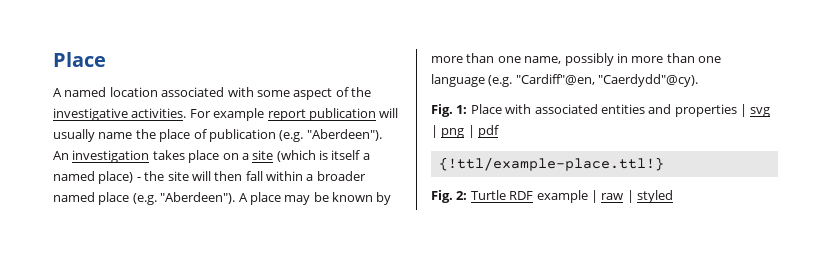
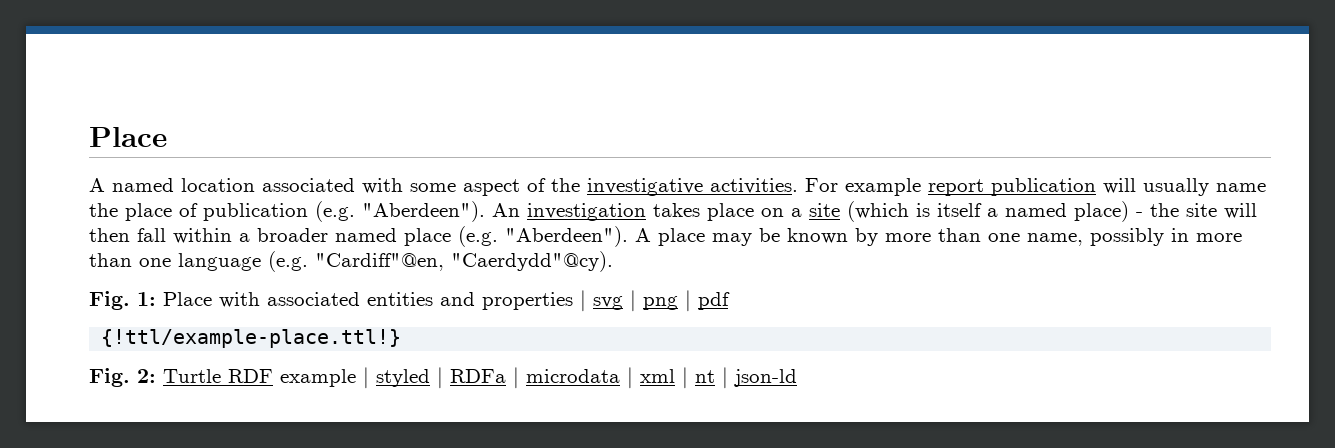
[601,190,673,203] raw | styled -> [376,367,797,389] styled | RDFa | microdata | xml | nt | json-ld

